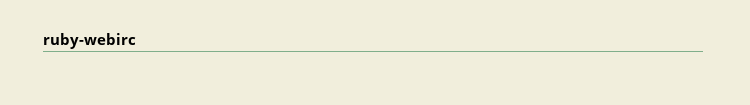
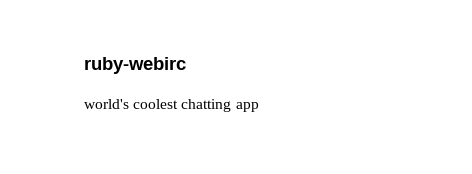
(136, 41) none -> [84,99,259,112] // world's coolest chatting app

